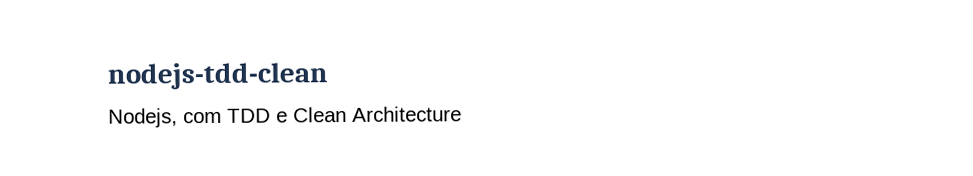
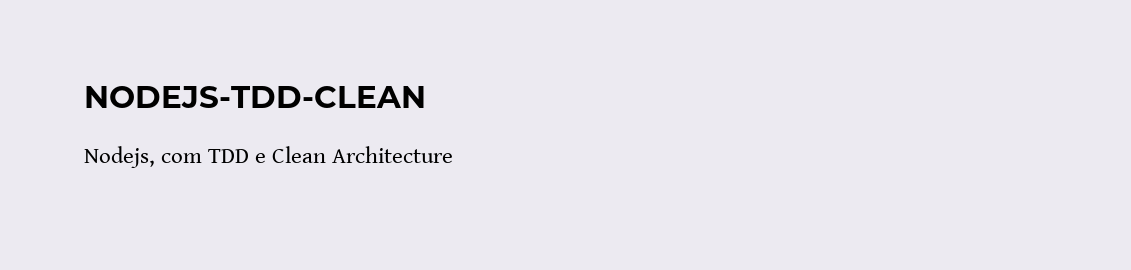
[107,62,328,90] nodejs-tdd-clean -> [84,86,426,108] NODEJS-TDD-CLEAN

